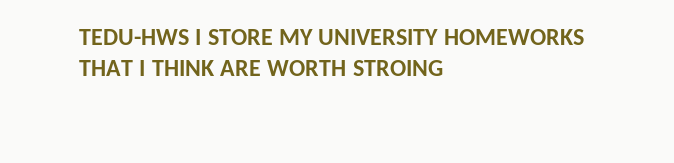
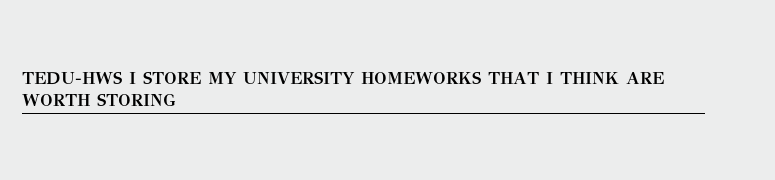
[352,60,443,76] STROING -> [97,93,176,106] STORING

